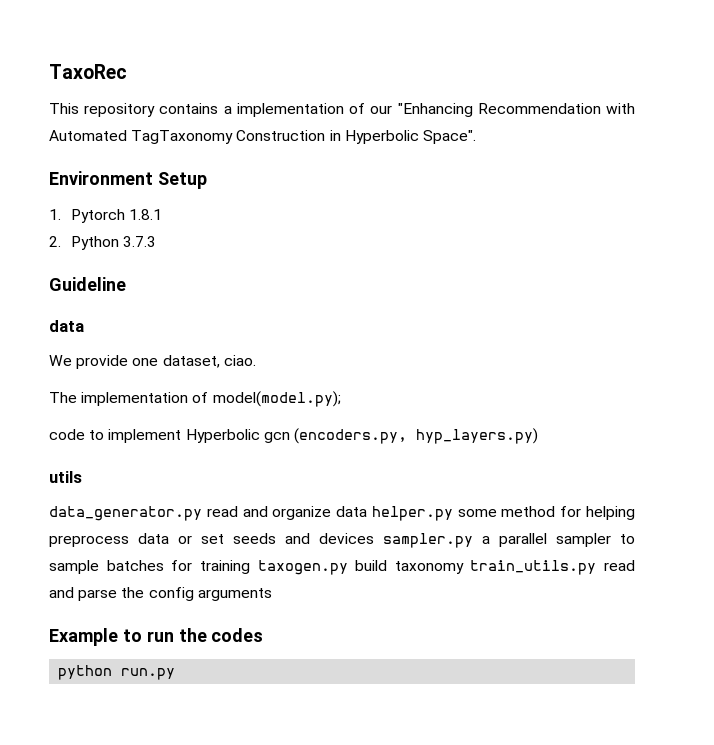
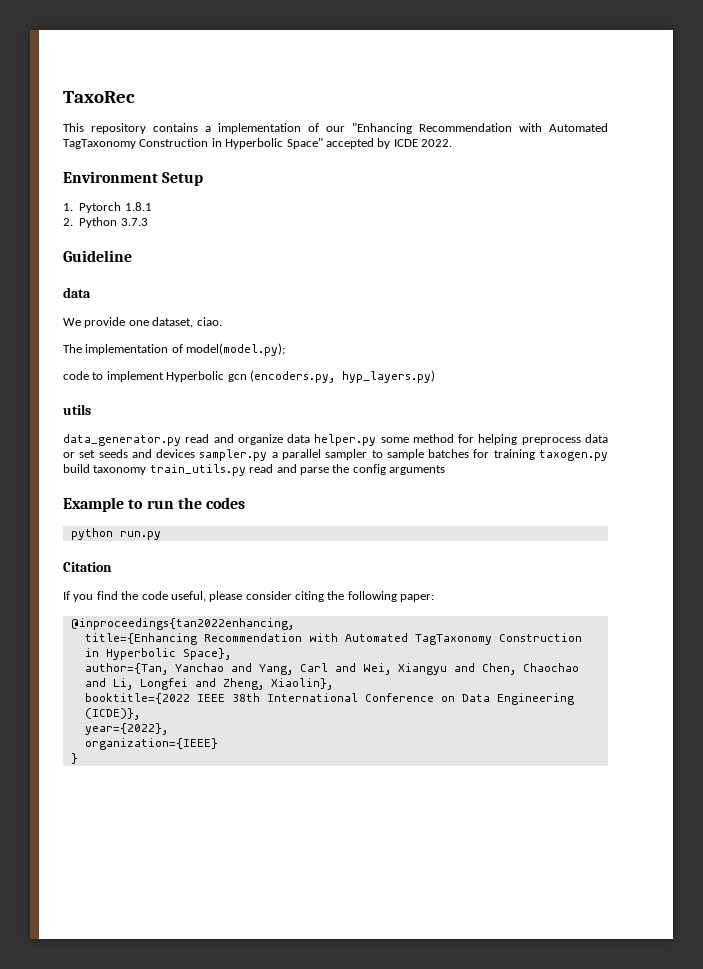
[422,130,476,144] Space". -> [286,138,452,149] Space" accepted by ICDE 2022.
(176, 674) none -> [63,562,112,572] [63,591,435,602] [70,618,294,630] [84,633,582,645] [84,648,231,660] [84,663,579,675] [84,678,333,690] [84,693,574,705] [84,708,140,720] [84,723,168,735] [84,738,218,750] [70,753,78,764] // Citation // If you find the code useful, please consider citing the following paper: // @inproceedings{tan2022enhancing, // title={Enhancing Recommendation with Automated TagTaxonomy Construction in Hyperbolic Space}, // author={Tan, Yanchao and Yang, Carl and Wei, Xiangyu and Chen, Chaochao and Li, Longfei and Zheng, Xiaolin}, // booktitle={2022 IEEE 38th International Conference on Data Engineering (ICDE)}, // year={2022}, // organization={IEEE} // }

